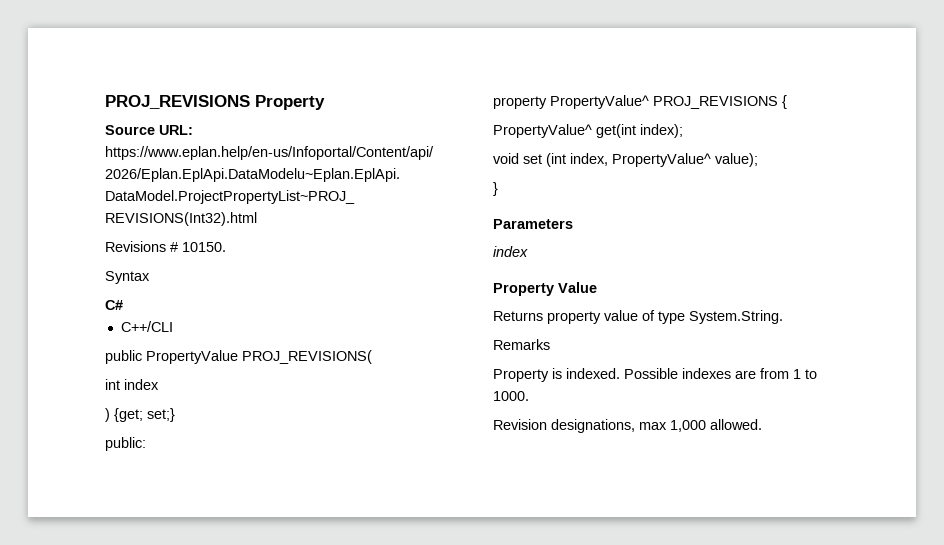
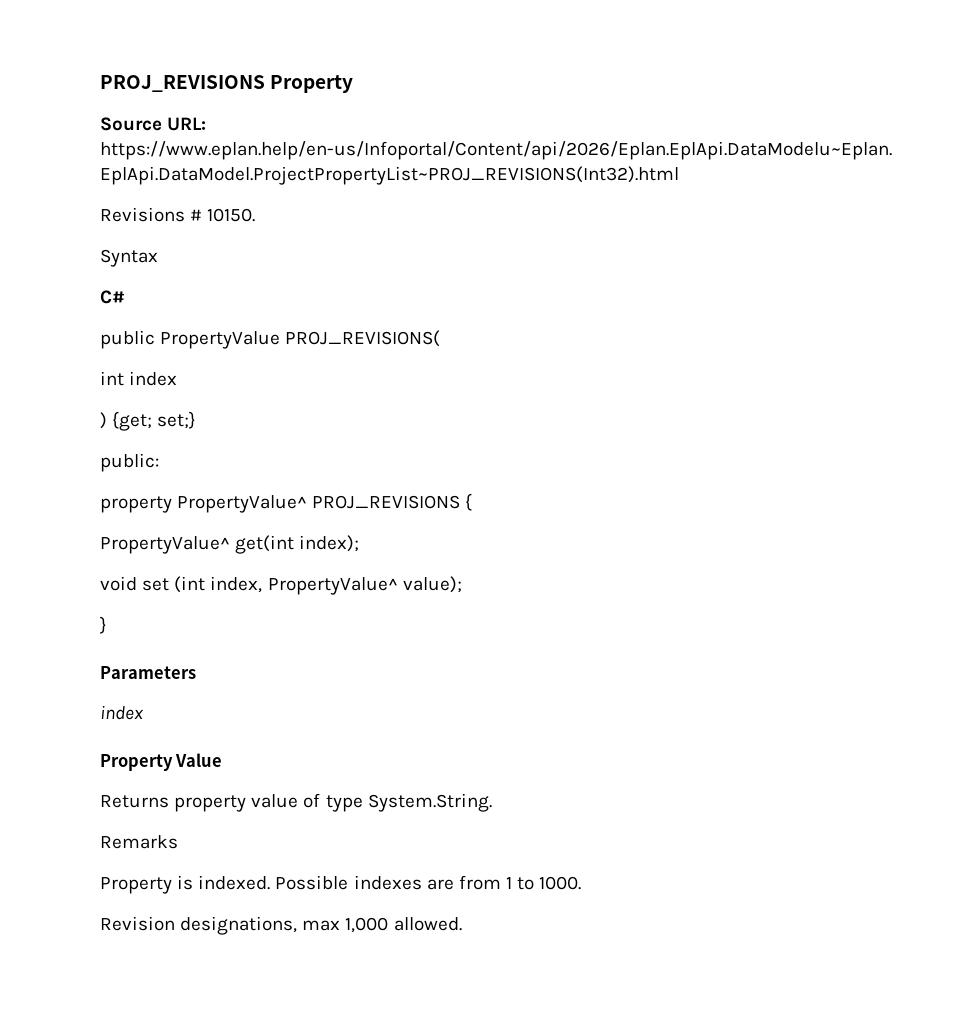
[120,321,173,332] // C++/CLI -> (125, 297) none

